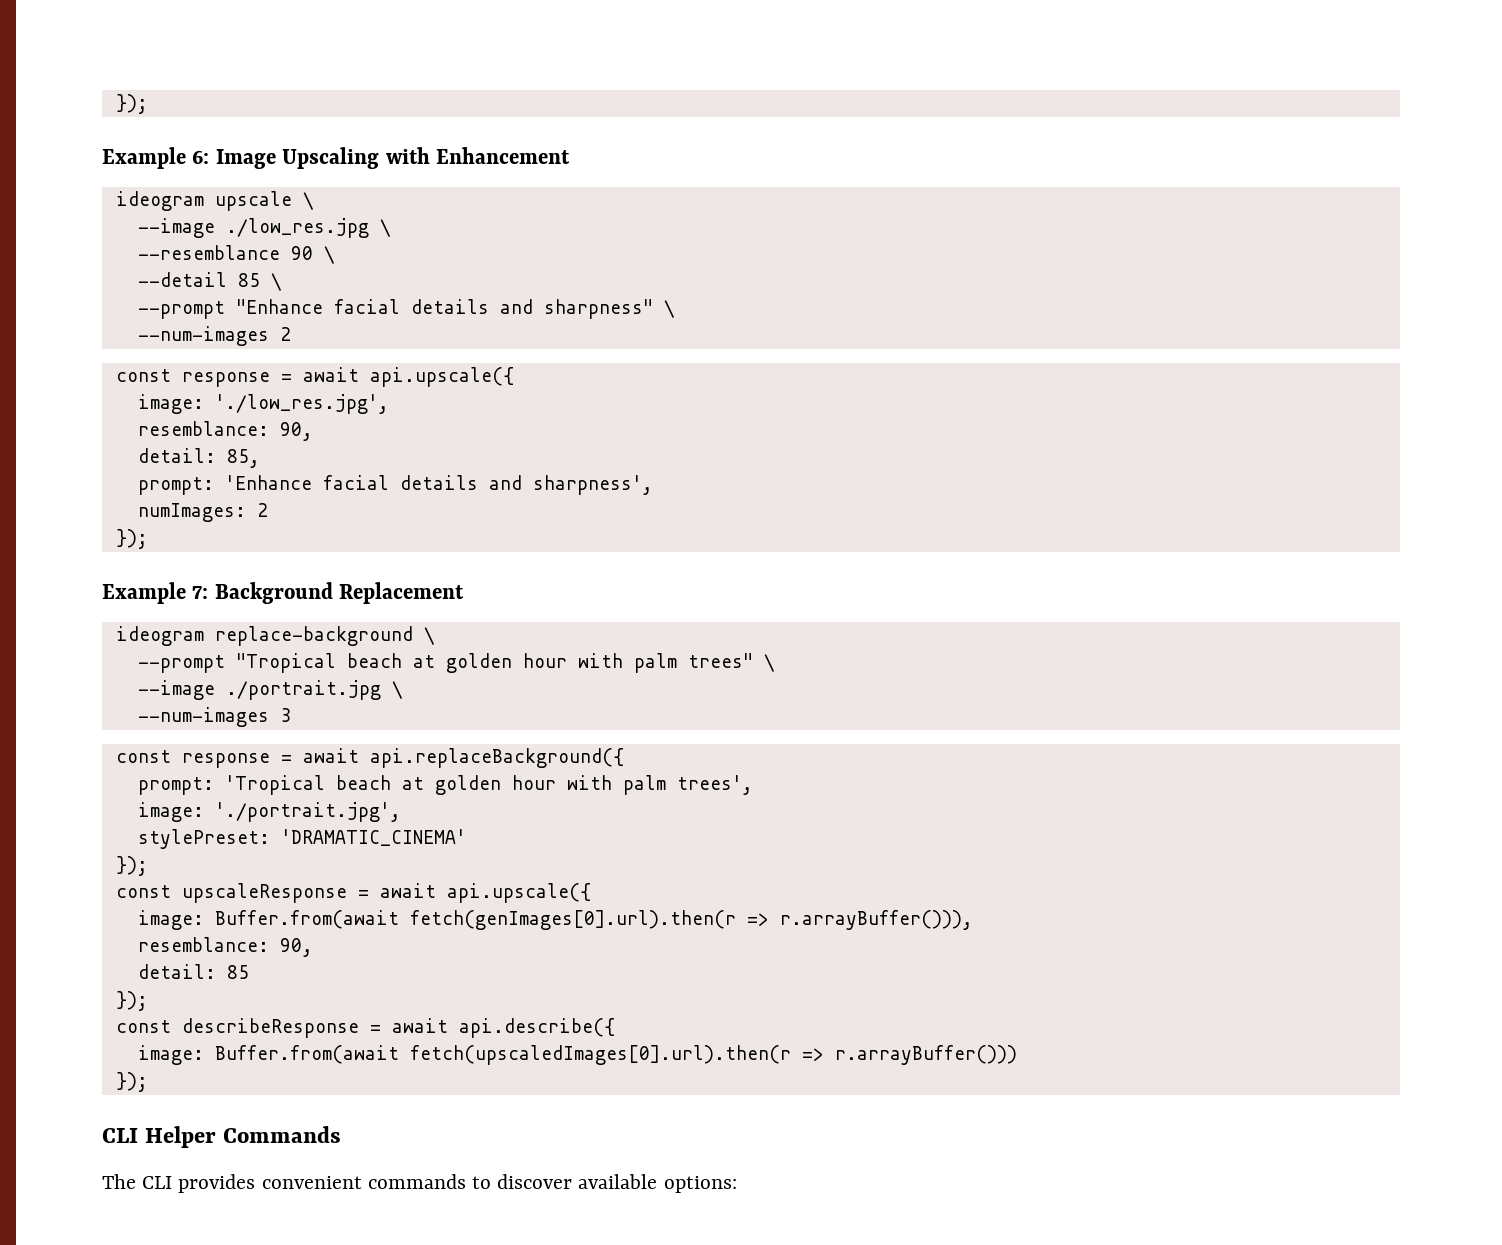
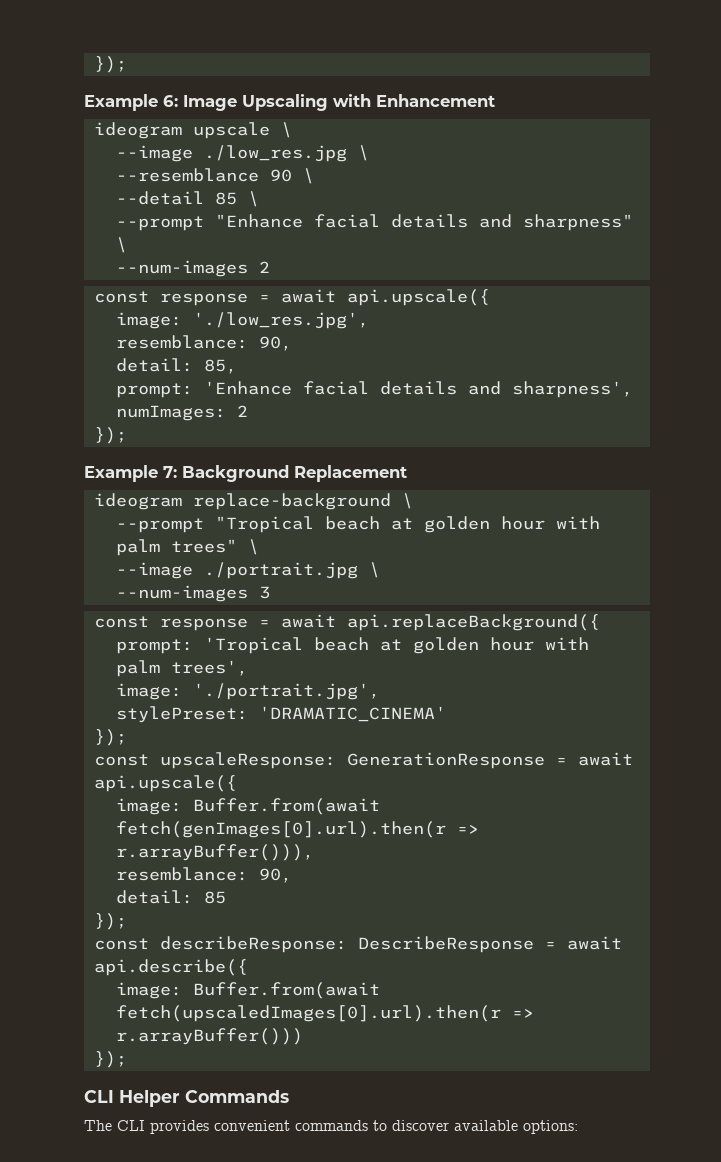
[181,883,347,903] upscaleResponse -> [159,752,545,769] upscaleResponse: GenerationResponse
[181,1018,359,1038] describeResponse -> [159,936,534,953] describeResponse: DescribeResponse

